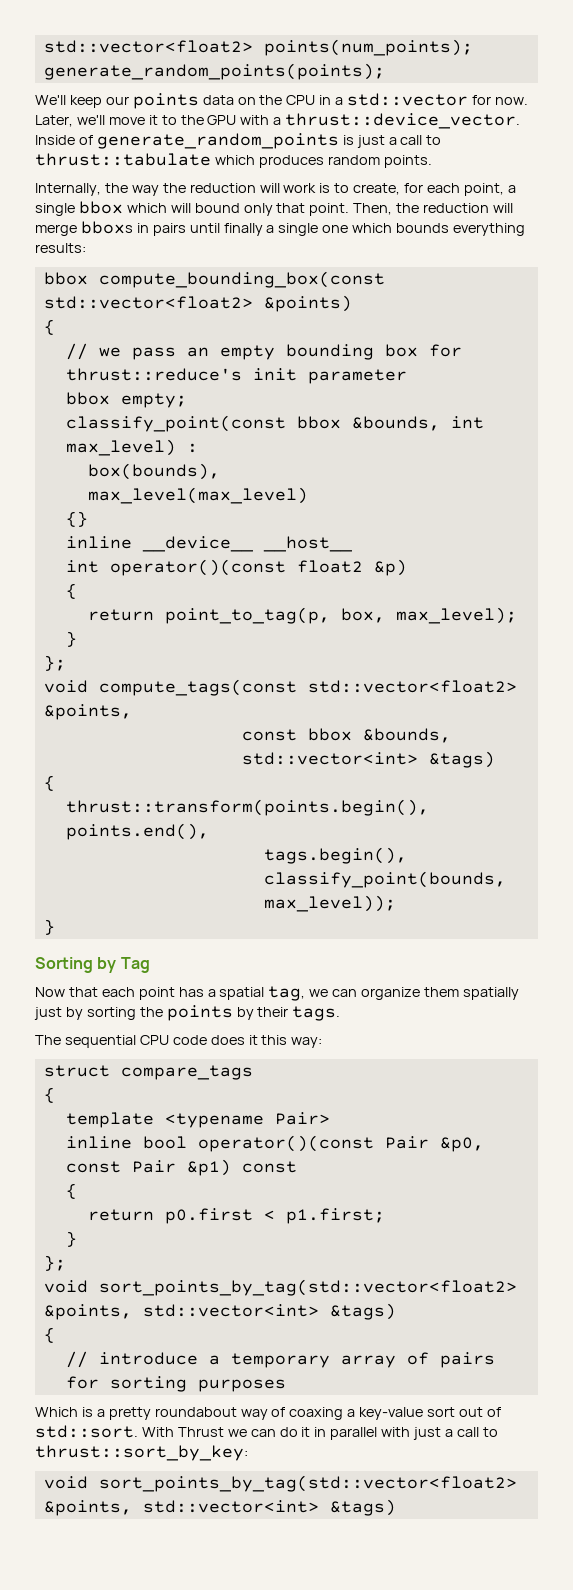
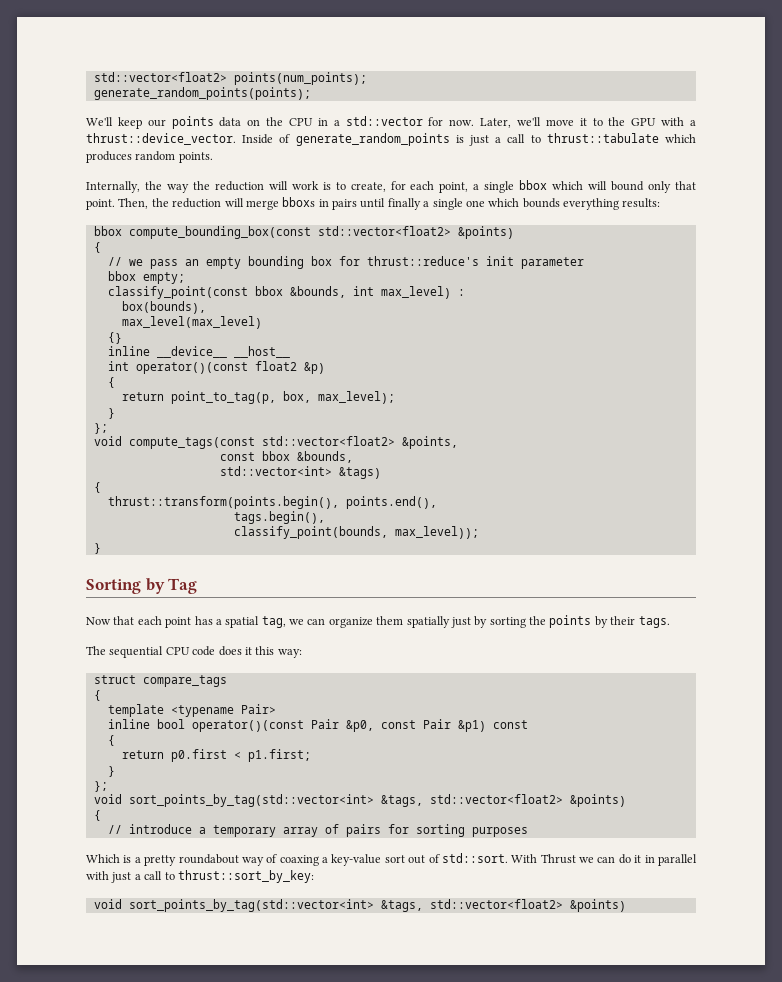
[98,1279,517,1296] [43,1303,396,1320] sort_points_by_tag(std::vector<float2> &points, std::vector<int> &tags) -> [128,794,626,807] sort_points_by_tag(std::vector<int> &tags, std::vector<float2> &points)
[98,1475,517,1492] [43,1499,396,1516] sort_points_by_tag(std::vector<float2> &points, std::vector<int> &tags) -> [128,899,626,912] sort_points_by_tag(std::vector<int> &tags, std::vector<float2> &points)

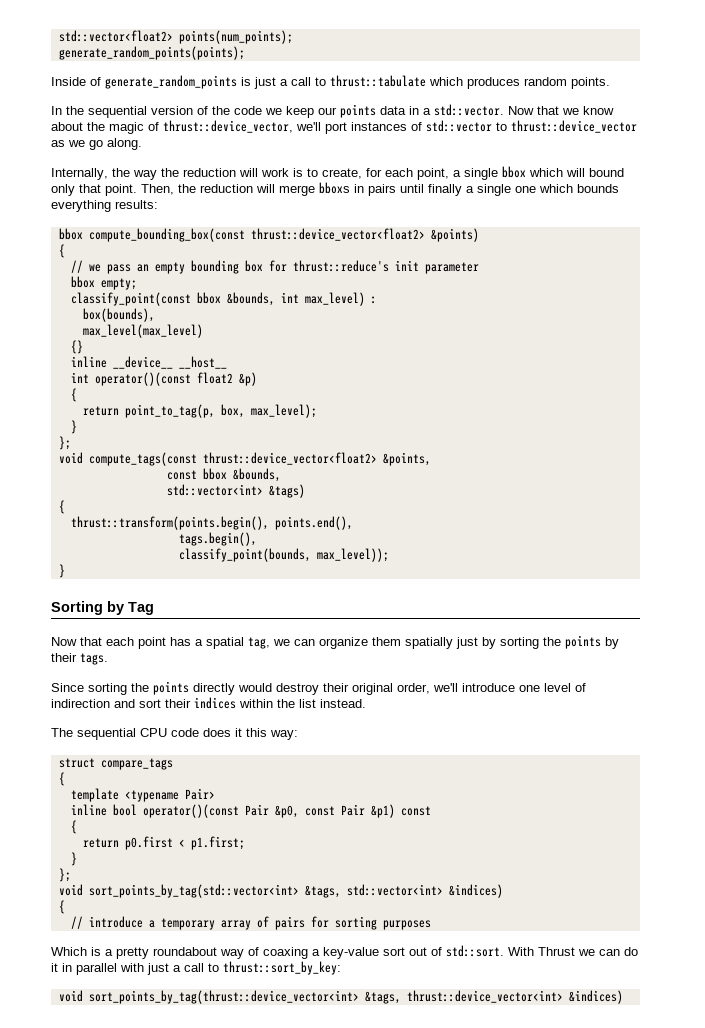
[86,116,696,129] [86,133,236,145] We'll keep our points data on the CPU in a std::vector for now. Later, we'll move it to the GPU with a thrust::device_vector. -> (245, 53) none
(213, 157) none -> [51,104,614,118] [51,120,637,134] [51,138,142,150] // In the sequential version of the code we keep our points data in a std::vector. Now that we know about the magic of thrust::device_vector, we'll port instances of std::vector to thrust::device_vector as we go along.
[317,226,451,236] std::vector<float2> -> [250,228,425,241] thrust::device_vector<float2>
[261,436,395,446] std::vector<float2> -> [202,452,377,465] thrust::device_vector<float2>
(670, 622) none -> [51,681,586,695] [51,697,366,709] // Since sorting the points directly would destroy their original order, we'll introduce one level of indirection and sort their indices within the list instead.
[429,794,626,807] std::vector<float2> &points) -> [346,884,503,898] std::vector<int> &indices)
[128,899,626,912] sort_points_by_tag(std::vector<int> &tags, std::vector<float2> &points) -> [88,990,623,1004] sort_points_by_tag(thrust::device_vector<int> &tags, thrust::device_vector<int> &indices)

